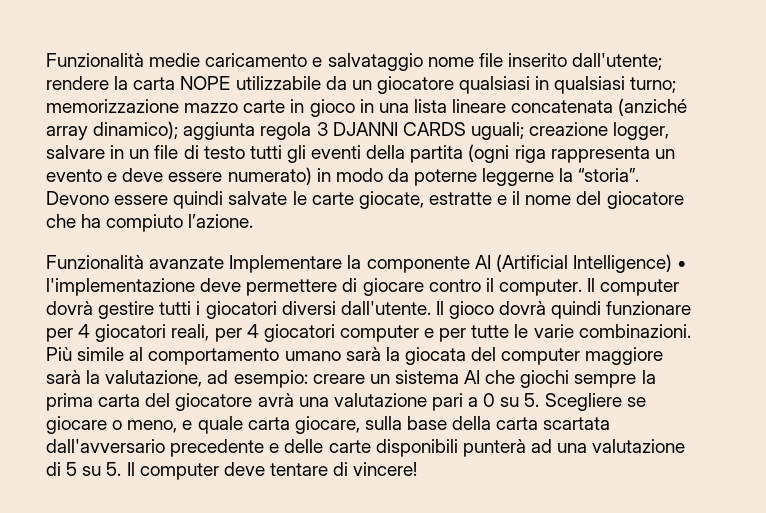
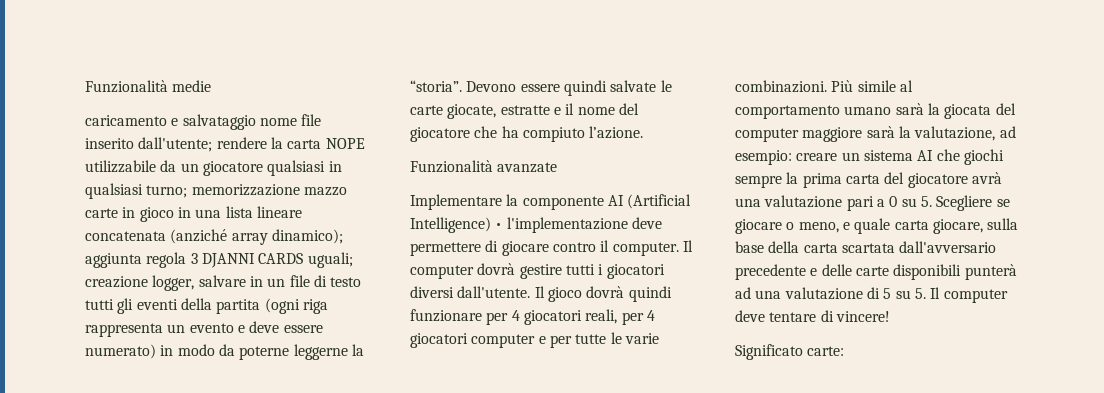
(201, 60) none -> (212, 86) //
(225, 262) none -> (558, 167) //
(418, 469) none -> [735,344,845,360] // Significato carte:

